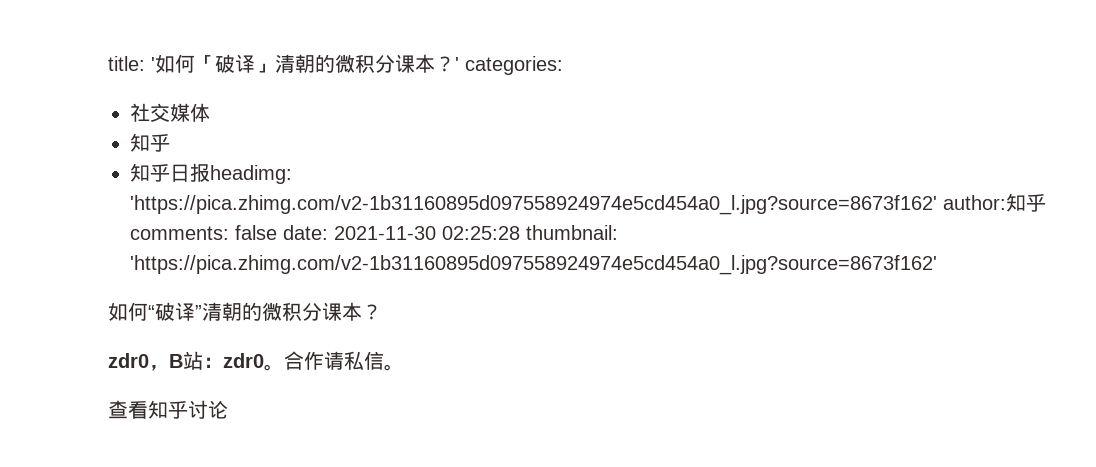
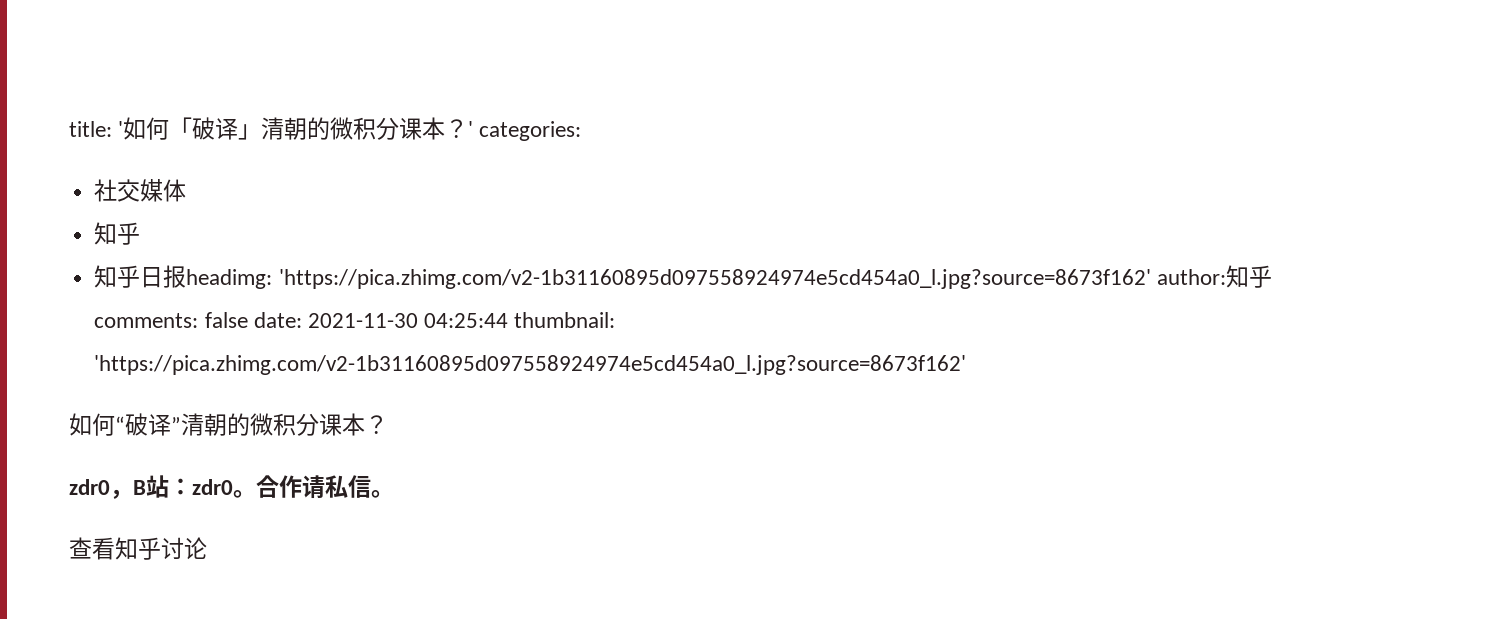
[442,226,520,240] 02:25:28 -> [424,313,509,328] 04:25:44

